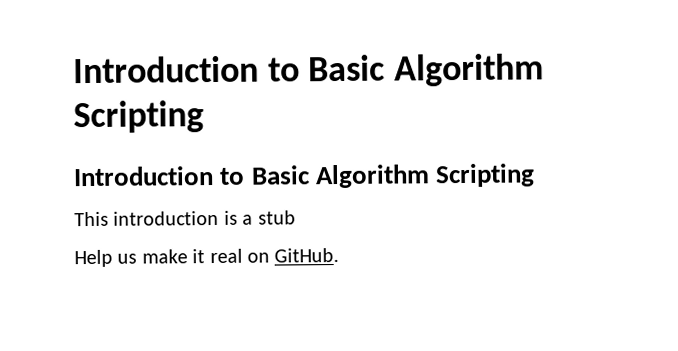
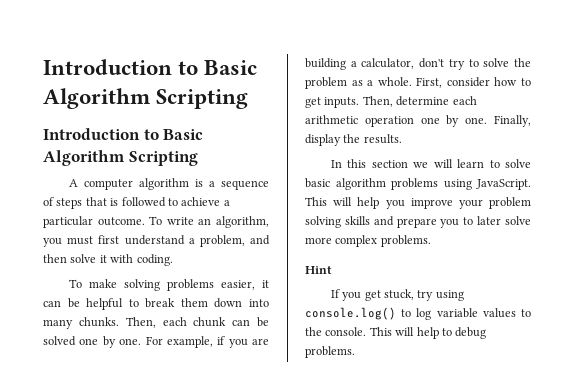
[74,210,296,227] [74,247,340,268] This introduction is a stub // Help us make it real on GitHub. -> [68,178,269,190] [43,197,230,209] [43,216,269,228] [43,235,270,247] [43,254,173,266] [68,279,269,291] [43,298,269,310] [43,317,269,329] [43,336,269,348] [305,58,531,70] [305,77,531,89] [305,96,477,108] [305,115,531,127] [305,134,402,146] [330,159,531,168] [305,178,531,190] [305,197,531,209] [305,216,531,228] [305,235,431,247] [305,266,332,274] [330,289,464,301] [305,307,531,320] [305,327,487,339] [305,346,355,358] A computer algorithm is a sequence of steps that is followed to achieve a particular outcome. To write an algorithm, you must first understand a problem, and then solve it with coding. // To make solving problems easier, it can be helpful to break them down into many chunks. Then, each chunk can be solved one by one. For example, if you are building a calculator, don't try to solve the problem as a whole. First, consider how to get inputs. Then, determine each arithmetic operation one by one. Finally, display the results. // In this section we will learn to solve basic algorithm problems using JavaScript. This will help you improve your problem solving skills and prepare you to later solve more complex problems. // Hint // If you get stuck, try using console.log() to log variable values to the console. This will help to debug problems.

